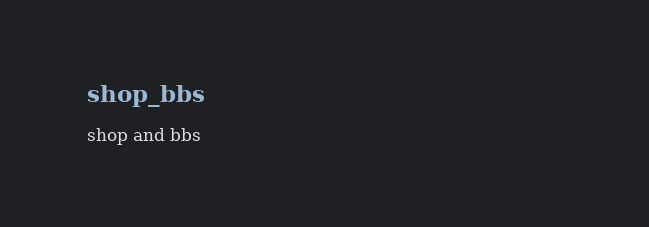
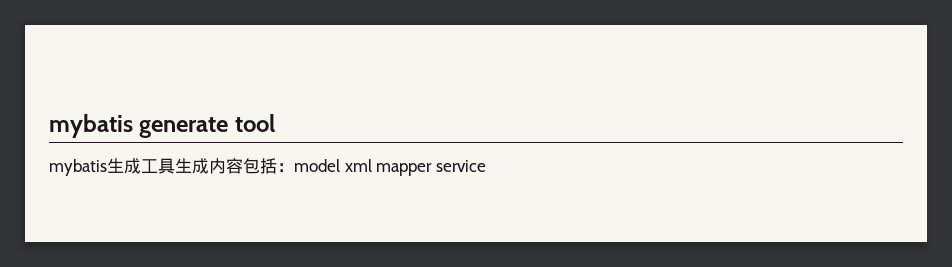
[87,85,205,107] [87,128,201,145] shop_bbs // shop and bbs -> [49,114,275,138] [49,158,486,176] mybatis generate tool // mybatis生成工具生成内容包括：model xml mapper service

